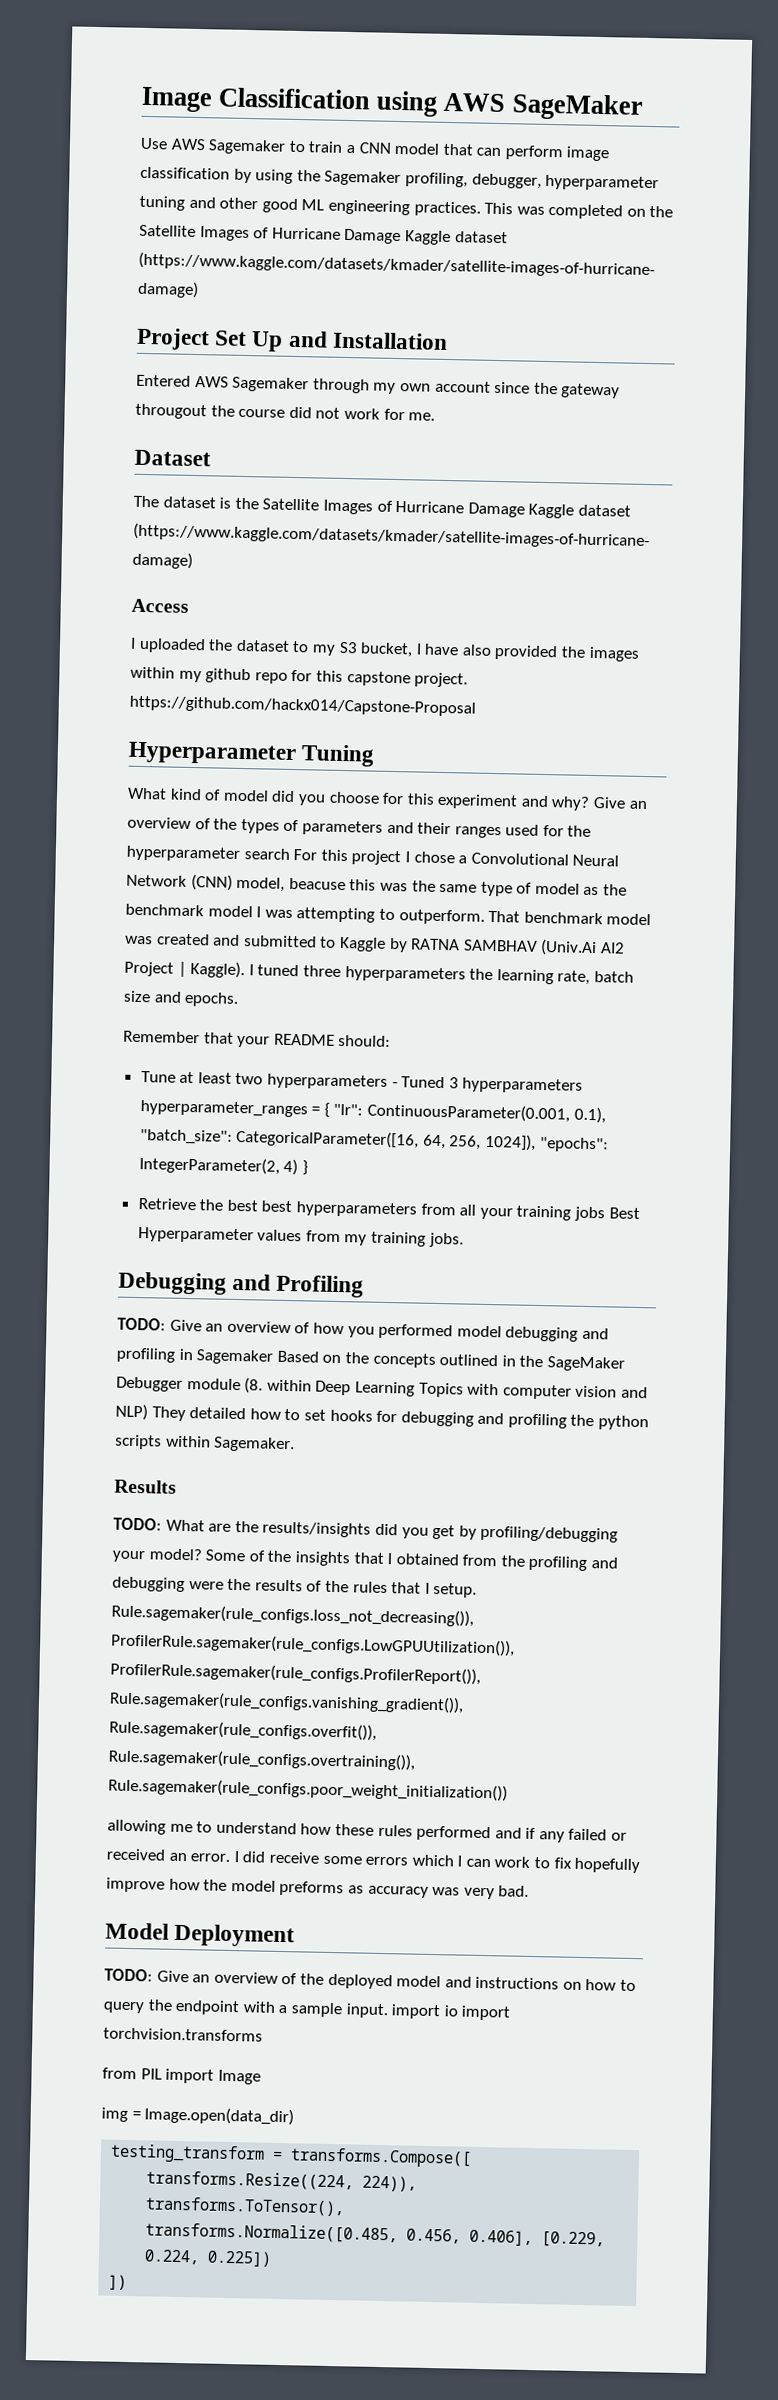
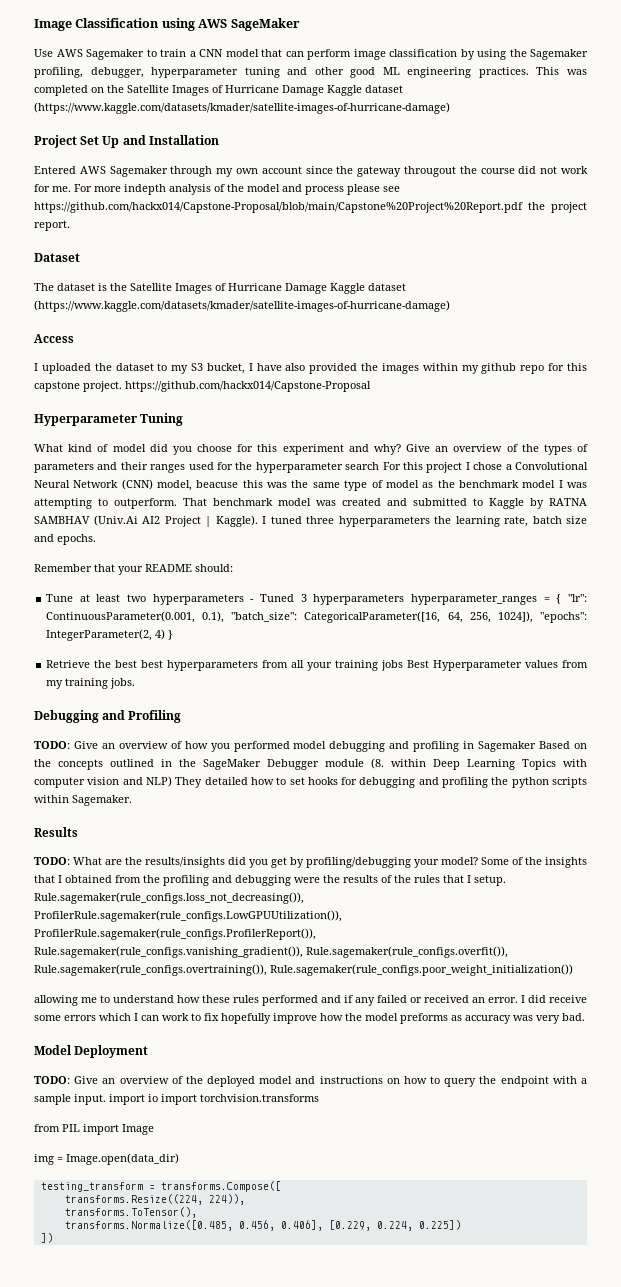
(436, 416) none -> [74,184,400,195] [34,202,587,213] [34,220,70,231] For more indepth analysis of the model and process please see https://github.com/hackx014/Capstone-Proposal/blob/main/Capstone%20Project%20Report.pdf the project report.

